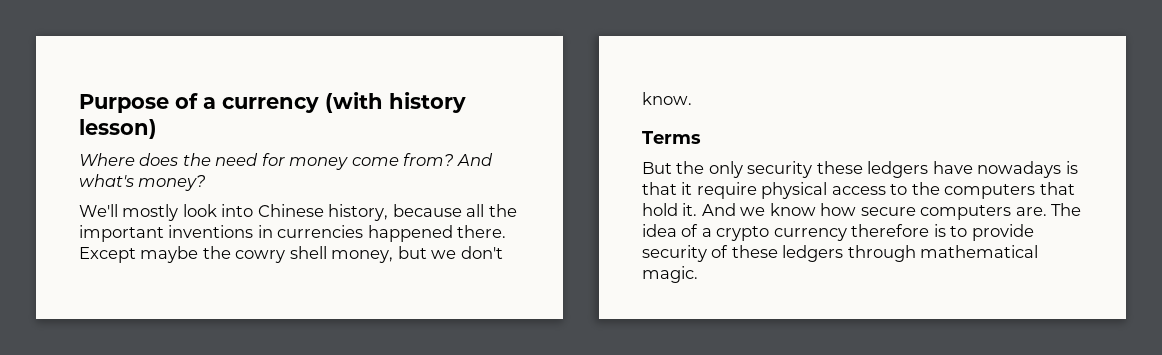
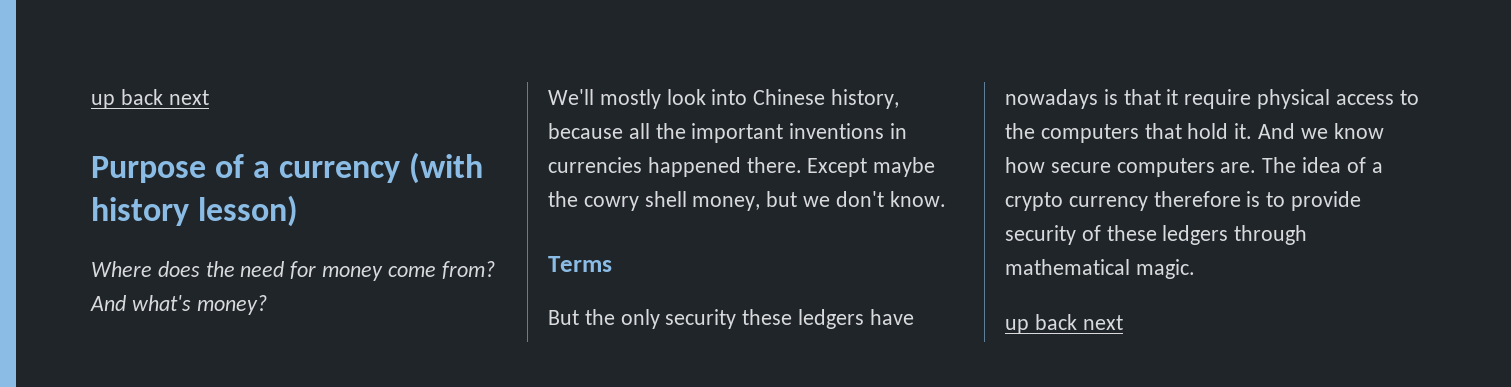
(79, 103) none -> [91,89,209,109] up back next //
(698, 274) none -> [1005,314,1123,334] // up back next

